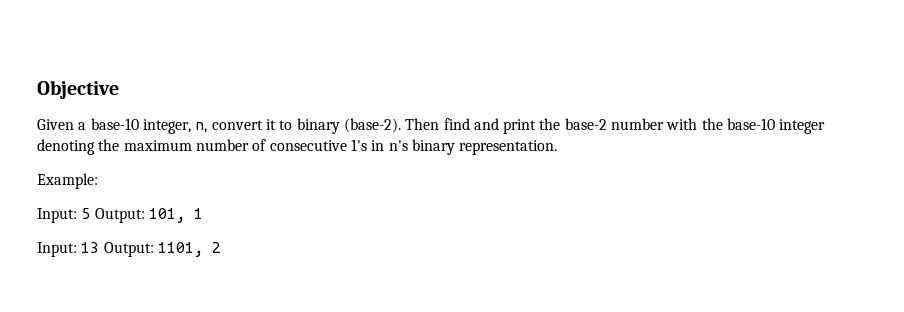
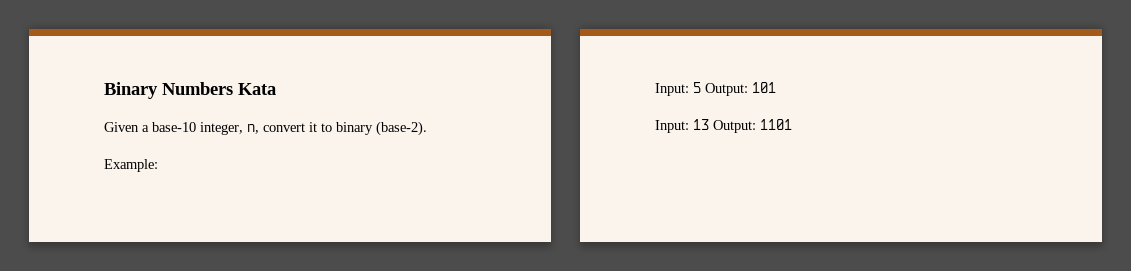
[37,80,119,99] Objective -> [104,82,276,99] Binary Numbers Kata
[405,118,826,134] [37,139,558,155] Then find and print the base-2 number with the base-10 integer denoting the maximum number of consecutive 1's in n's binary representation. -> (427, 128) none
[148,208,203,223] 101, 1 -> [752,82,776,93] 101
[157,242,221,257] 1101, 2 -> [760,119,792,130] 1101

